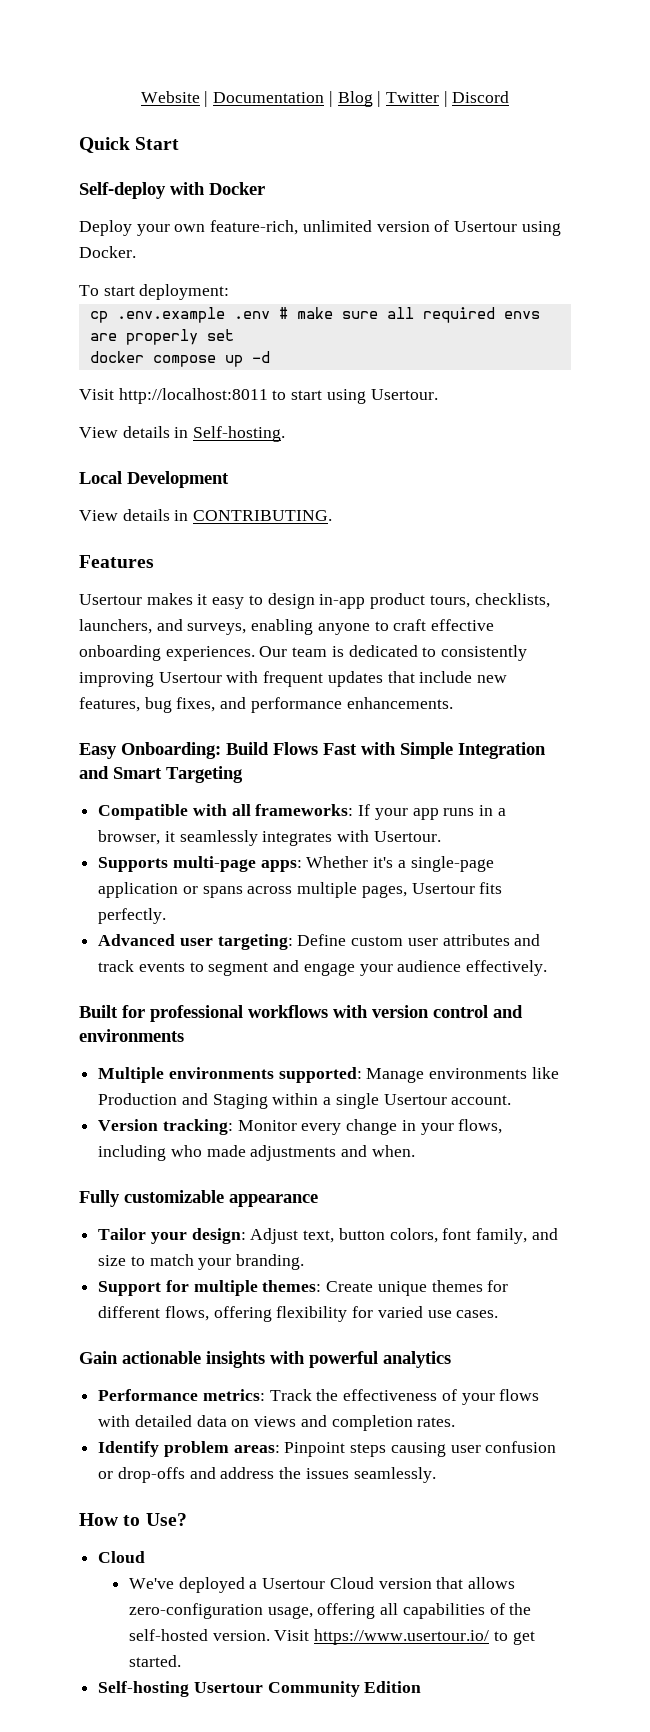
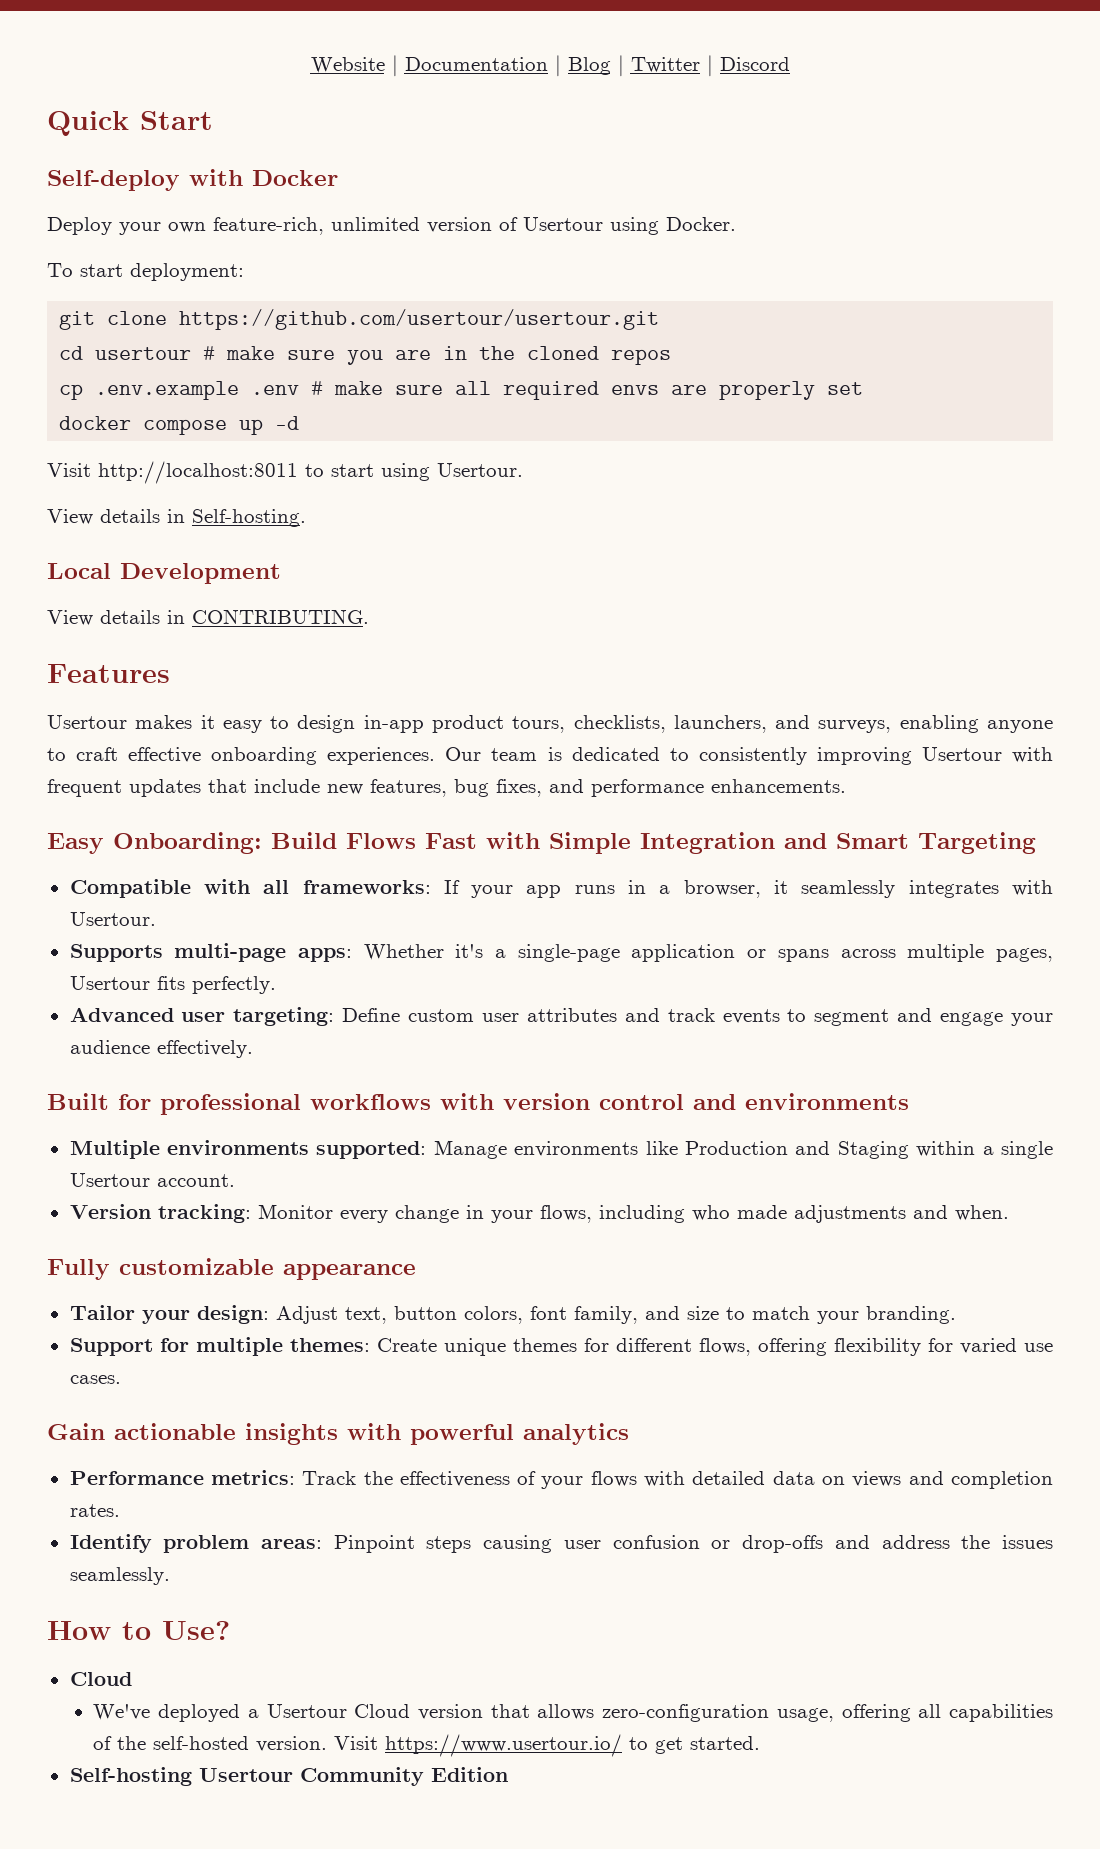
(230, 292) none -> [59,309,660,330] [59,346,672,365] // git clone https://github.com/usertour/usertour.git // cd usertour # make sure you are in the cloned repos

